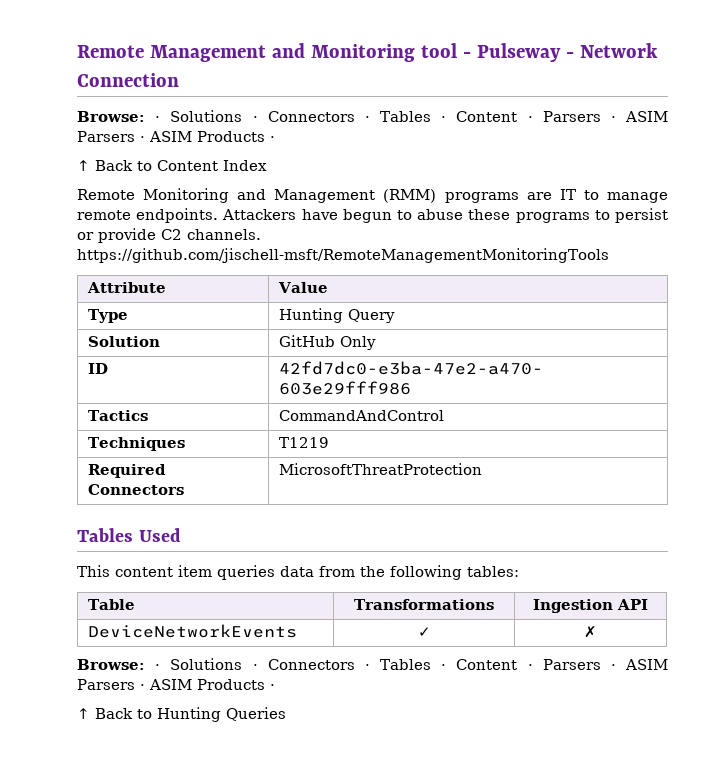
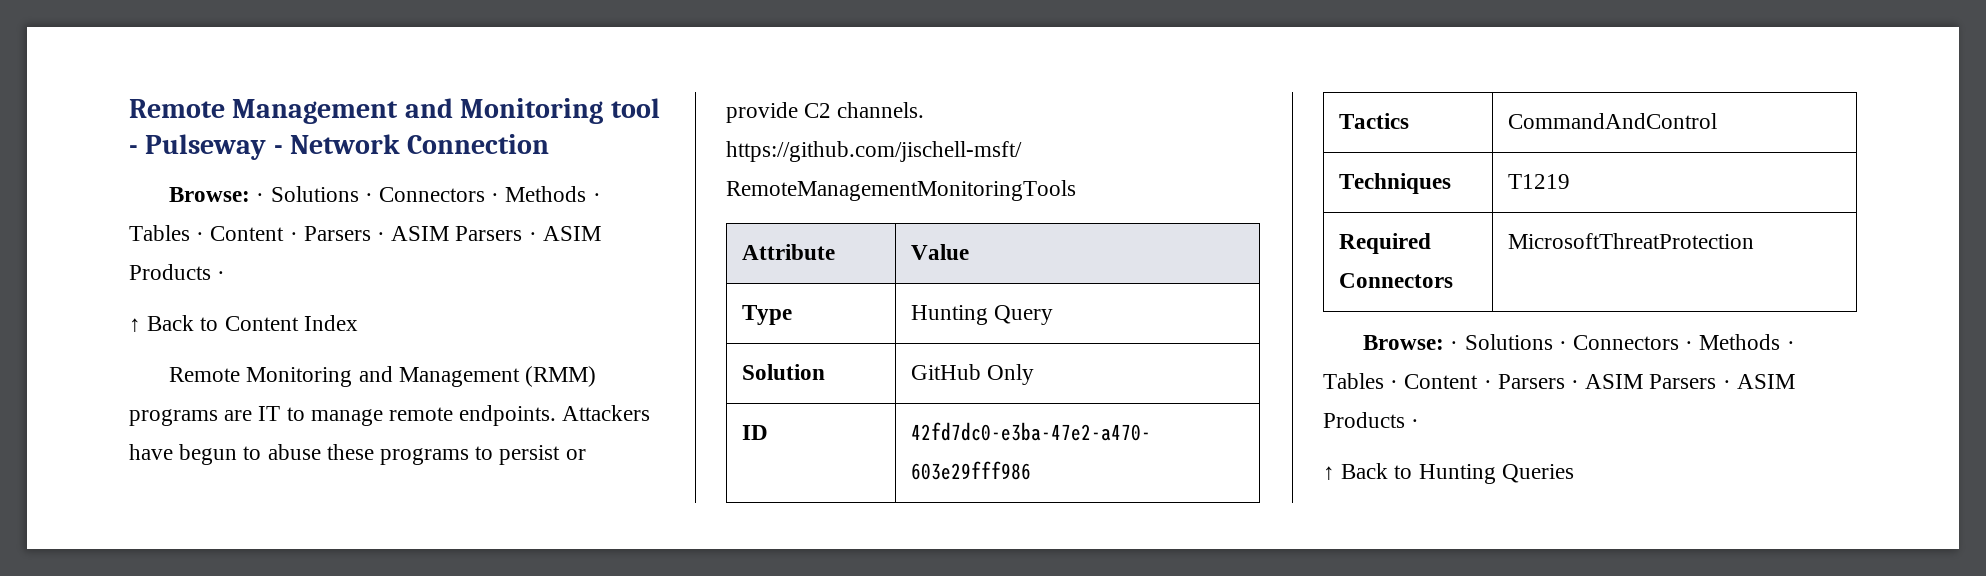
(370, 119) none -> [505,186,601,202] Methods ·
[77,528,181,542] [77,565,519,580] [87,599,135,610] [354,599,495,610] [533,599,648,613] [87,624,297,638] [417,627,431,637] [584,626,597,638] [77,658,370,670] // Tables Used // This content item queries data from the following tables: // Table | Transformations | Ingestion API // DeviceNetworkEvents | ✓ | ✗ // Browse: · Solutions · Connectors · -> [1363,334,1795,350] // Browse: · Solutions · Connectors · Methods ·

